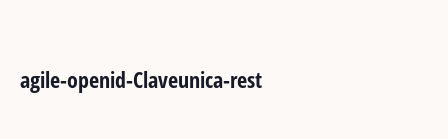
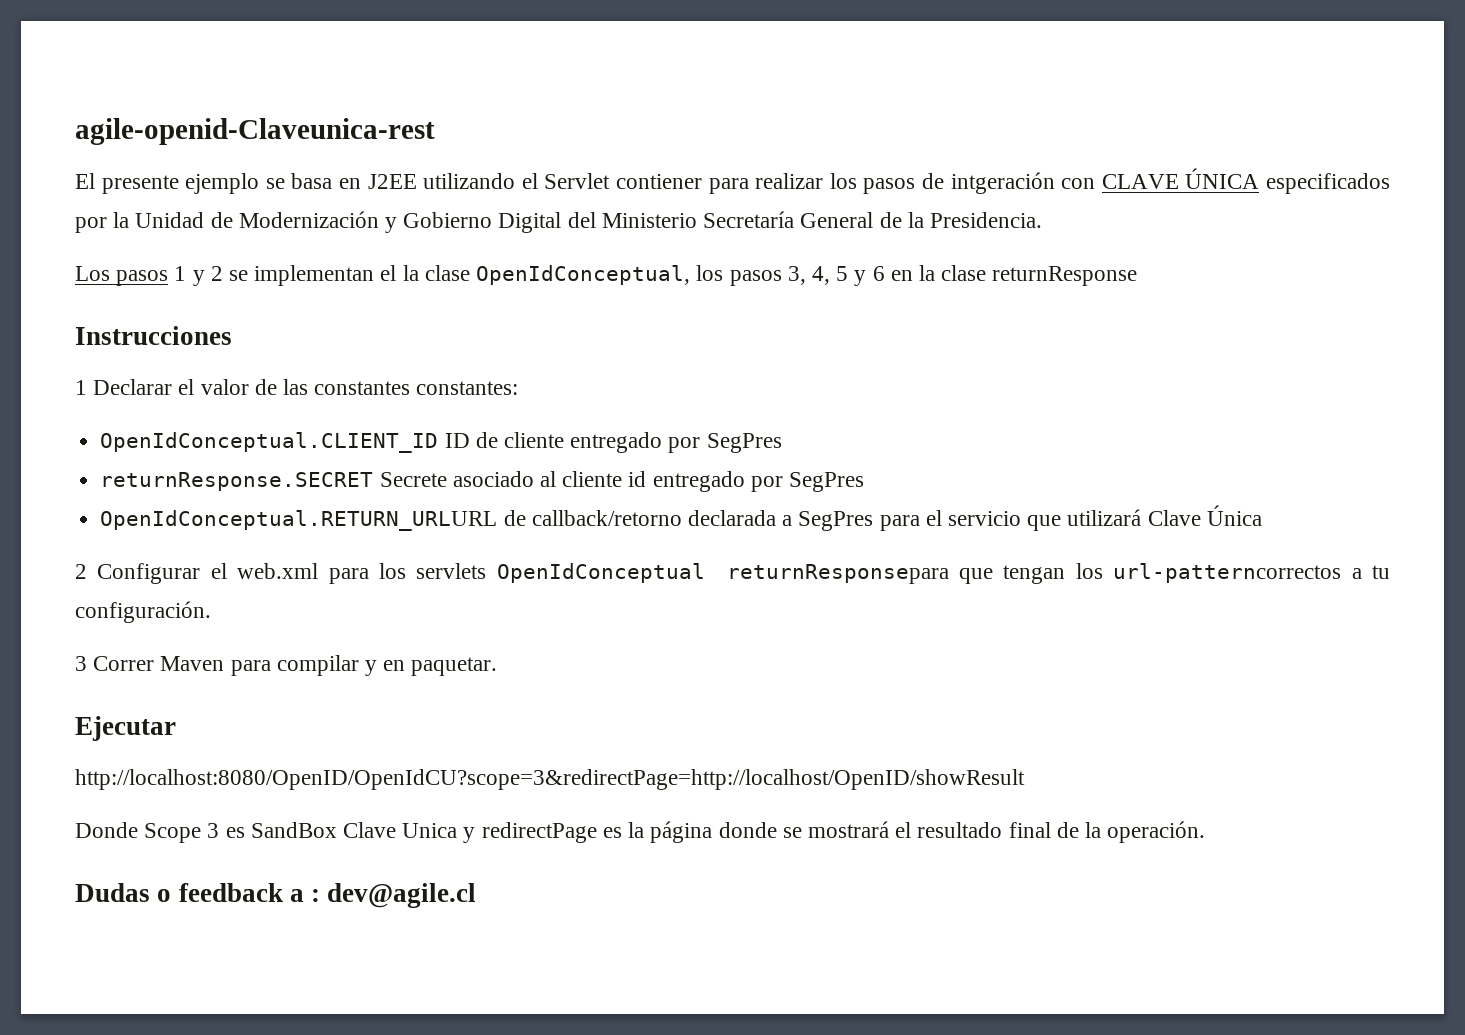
(262, 82) none -> [75,168,1390,194] [75,211,1042,233] [75,265,1138,286] [75,326,232,345] [75,379,519,395] [100,432,782,453] [100,471,864,492] [100,505,1262,531] [75,563,1391,584] [75,601,211,623] [75,655,498,676] [75,716,176,741] [75,769,1025,790] [75,821,1206,843] [75,883,477,908] // El presente ejemplo se basa en J2EE utilizando el Servlet contiener para realizar los pasos de intgeración con CLAVE ÚNICA especificados por la Unidad de Modernización y Gobierno Digital del Ministerio Secretaría General de la Presidencia. // Los pasos 1 y 2 se implementan el la clase OpenIdConceptual, los pasos 3, 4, 5 y 6 en la clase returnResponse // Instrucciones // 1 Declarar el valor de las constantes constantes: // OpenIdConceptual.CLIENT_ID ID de cliente entregado por SegPres // returnResponse.SECRET Secrete asociado al cliente id entregado por SegPres // OpenIdConceptual.RETURN_URLURL de callback/retorno declarada a SegPres para el servicio que utilizará Clave Única // 2 Configurar el web.xml para los servlets OpenIdConceptual returnResponsepara que tengan los url-patterncorrectos a tu configuración. // 3 Correr Maven para compilar y en paquetar. // Ejecutar // http://localhost:8080/OpenID/OpenIdCU?scope=3&redirectPage=http://localhost/OpenID/showResult // Donde Scope 3 es SandBox Clave Unica y redirectPage es la página donde se mostrará el resultado final de la operación. // Dudas o feedback a : dev@agile.cl

